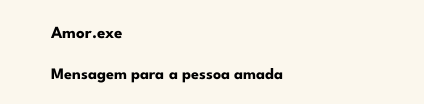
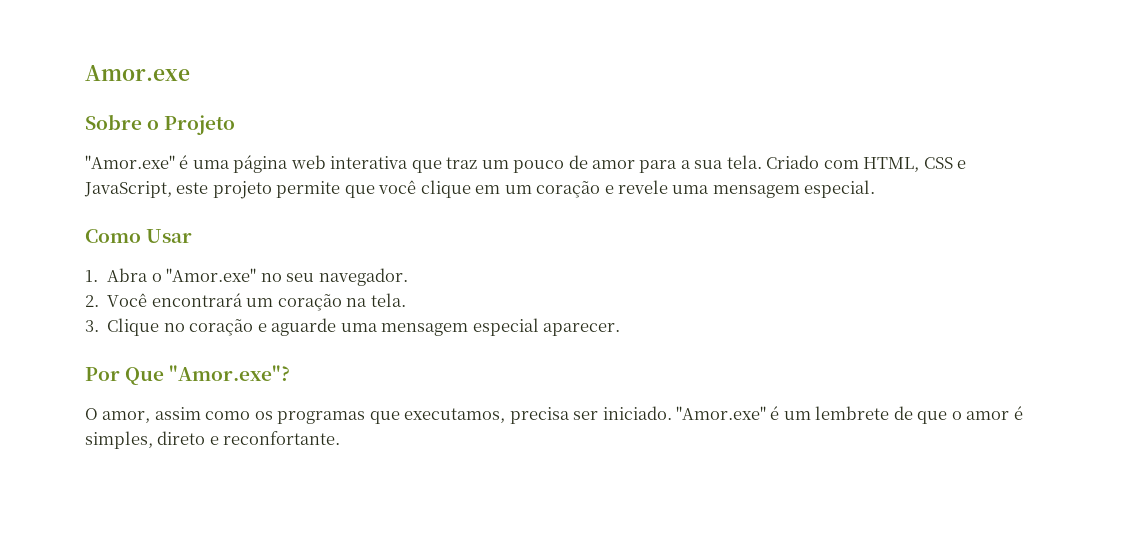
[51,68,284,83] Mensagem para a pessoa amada -> [85,114,236,135] [85,155,967,173] [84,180,876,199] [85,229,193,243] [85,268,408,286] [85,293,406,311] [85,318,621,336] [85,365,291,385] [85,406,1023,424] [85,431,341,449] Sobre o Projeto // "Amor.exe" é uma página web interativa que traz um pouco de amor para a sua tela. Criado com HTML, CSS e JavaScript, este projeto permite que você clique em um coração e revele uma mensagem especial. // Como Usar // 1. Abra o "Amor.exe" no seu navegador. // 2. Você encontrará um coração na tela. // 3. Clique no coração e aguarde uma mensagem especial aparecer. // Por Que "Amor.exe"? // O amor, assim como os programas que executamos, precisa ser iniciado. "Amor.exe" é um lembrete de que o amor é simples, direto e reconfortante.

